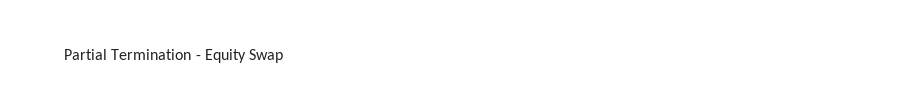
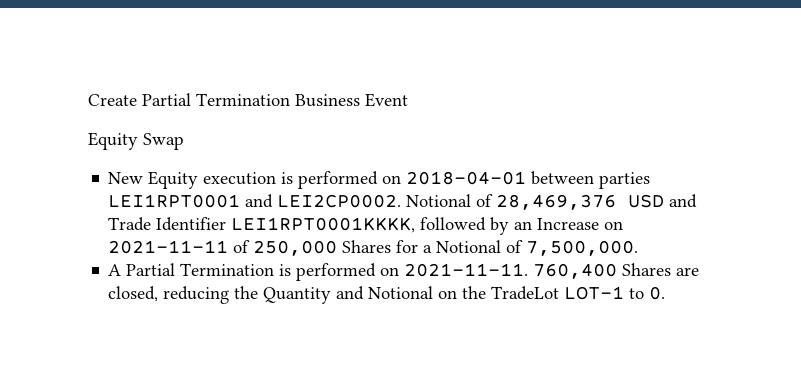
[64,49,201,60] Partial Termination - -> [88,93,408,107] Create Partial Termination Business Event //
(284, 56) none -> [108,171,651,189] [108,194,698,210] [108,217,624,235] [108,240,639,256] [108,263,700,281] [108,286,666,304] // New Equity execution is performed on 2018-04-01 between parties LEI1RPT0001 and LEI2CP0002. Notional of 28,469,376 USD and Trade Identifier LEI1RPT0001KKKK, followed by an Increase on 2021-11-11 of 250,000 Shares for a Notional of 7,500,000. // A Partial Termination is performed on 2021-11-11. 760,400 Shares are closed, reducing the Quantity and Notional on the TradeLot LOT-1 to 0.

